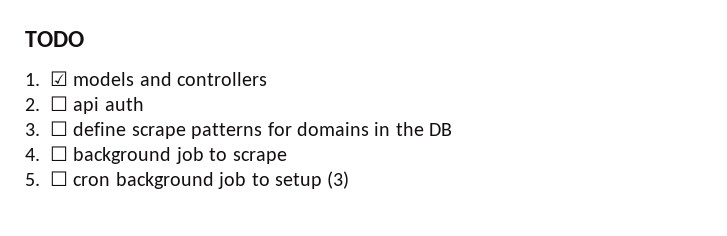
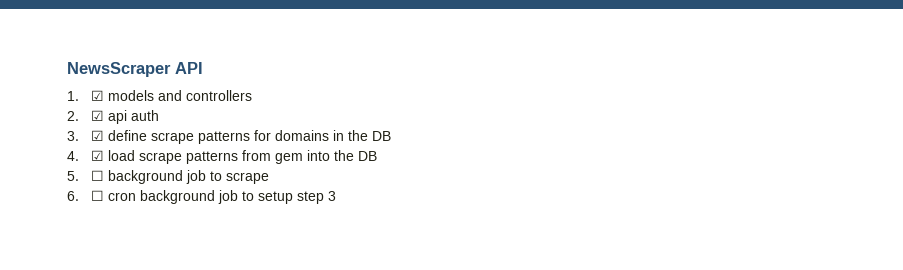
[25,31,84,47] TODO -> [67,62,203,77] NewsScraper API
[50,96,68,111] ☐ -> [91,110,105,121] ☑
[50,121,68,136] ☐ -> [91,130,105,141] ☑
(40, 154) none -> [91,150,378,164] [67,171,79,181] ☑ load scrape patterns from gem into the DB // 5.
[25,173,40,186] 5. -> [67,191,79,201] 6.
[327,171,350,189] (3) -> [297,191,337,204] step 3

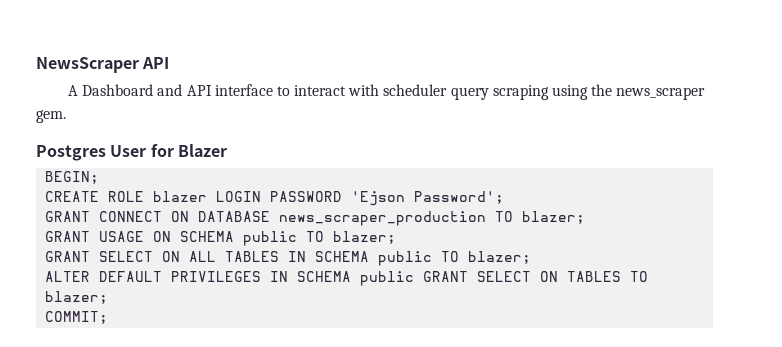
[67,90,253,101] [67,110,160,124] [67,130,392,144] [67,150,378,164] [67,170,270,184] [67,190,337,204] 1. ☑ models and controllers // 2. ☑ api auth // 3. ☑ define scrape patterns for domains in the DB // 4. ☑ load scrape patterns from gem into the DB // 5. ☐ background job to scrape // 6. ☐ cron background job to setup step 3 -> [67,84,706,100] [36,110,66,123] [36,144,227,161] [45,171,100,184] [45,191,505,206] [45,211,586,226] [45,231,397,246] [45,251,532,266] [45,271,649,286] [45,291,109,304] [45,311,109,324] A Dashboard and API interface to interact with scheduler query scraping using the news_scraper gem. // Postgres User for Blazer // BEGIN; // CREATE ROLE blazer LOGIN PASSWORD 'Ejson Password'; // GRANT CONNECT ON DATABASE news_scraper_production TO blazer; // GRANT USAGE ON SCHEMA public TO blazer; // GRANT SELECT ON ALL TABLES IN SCHEMA public TO blazer; // ALTER DEFAULT PRIVILEGES IN SCHEMA public GRANT SELECT ON TABLES TO blazer; // COMMIT;

